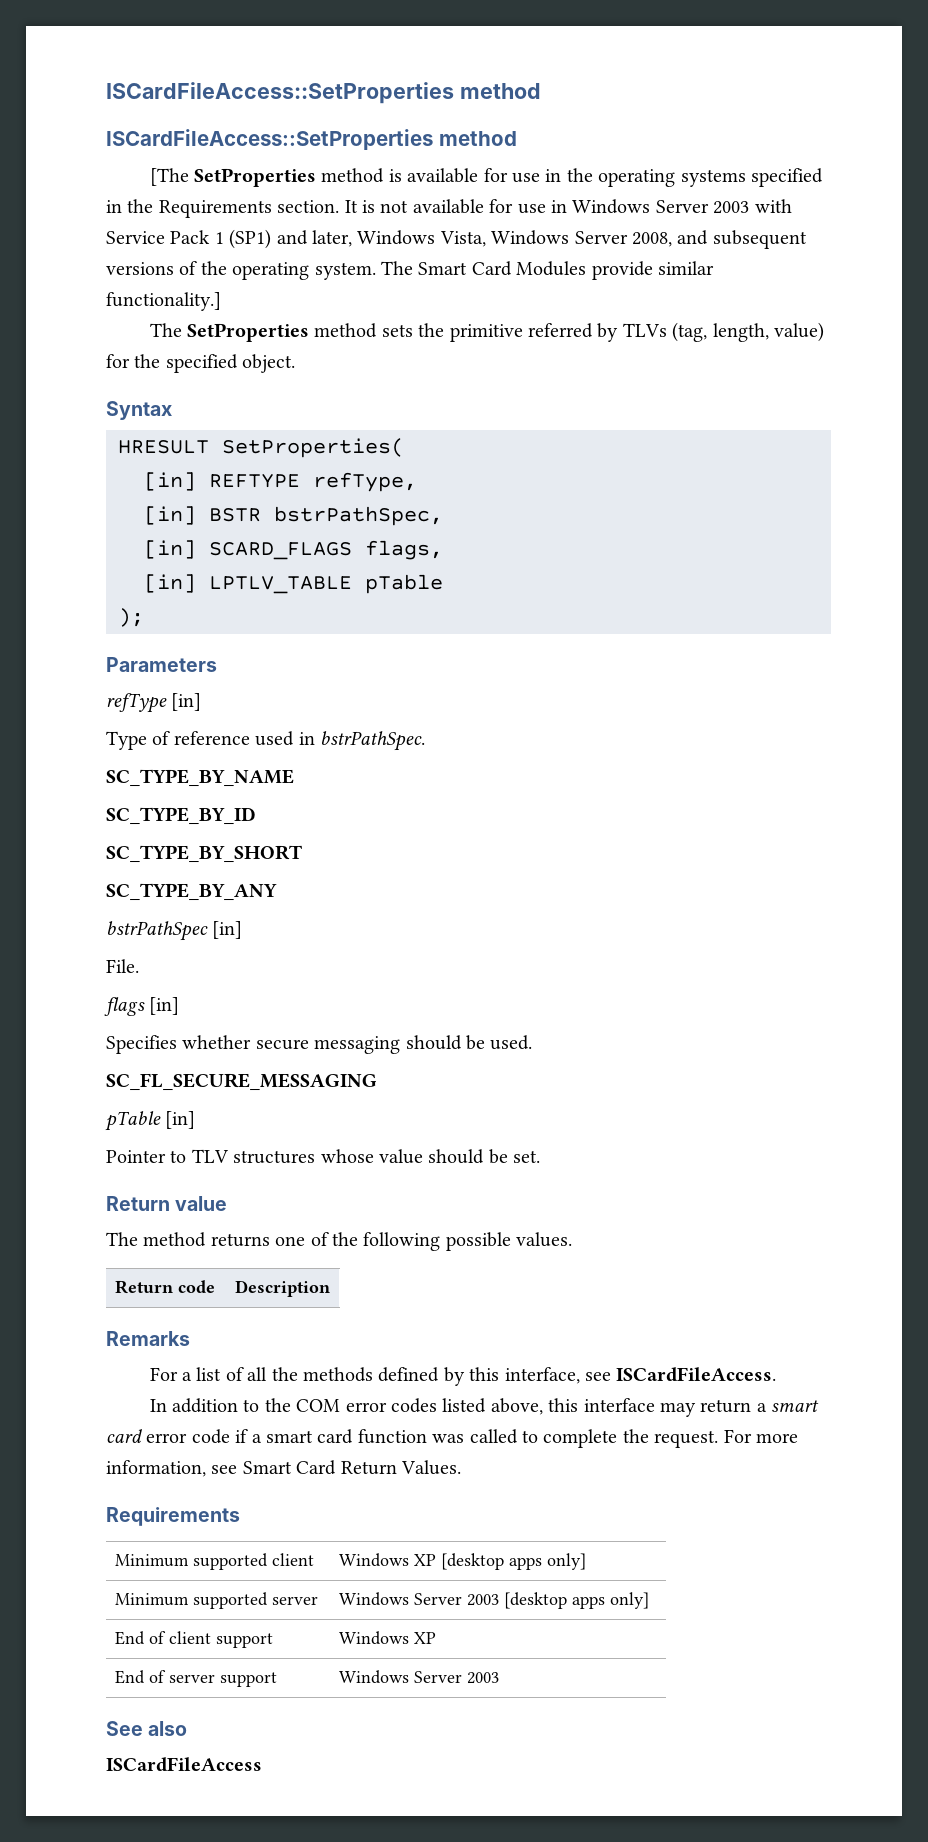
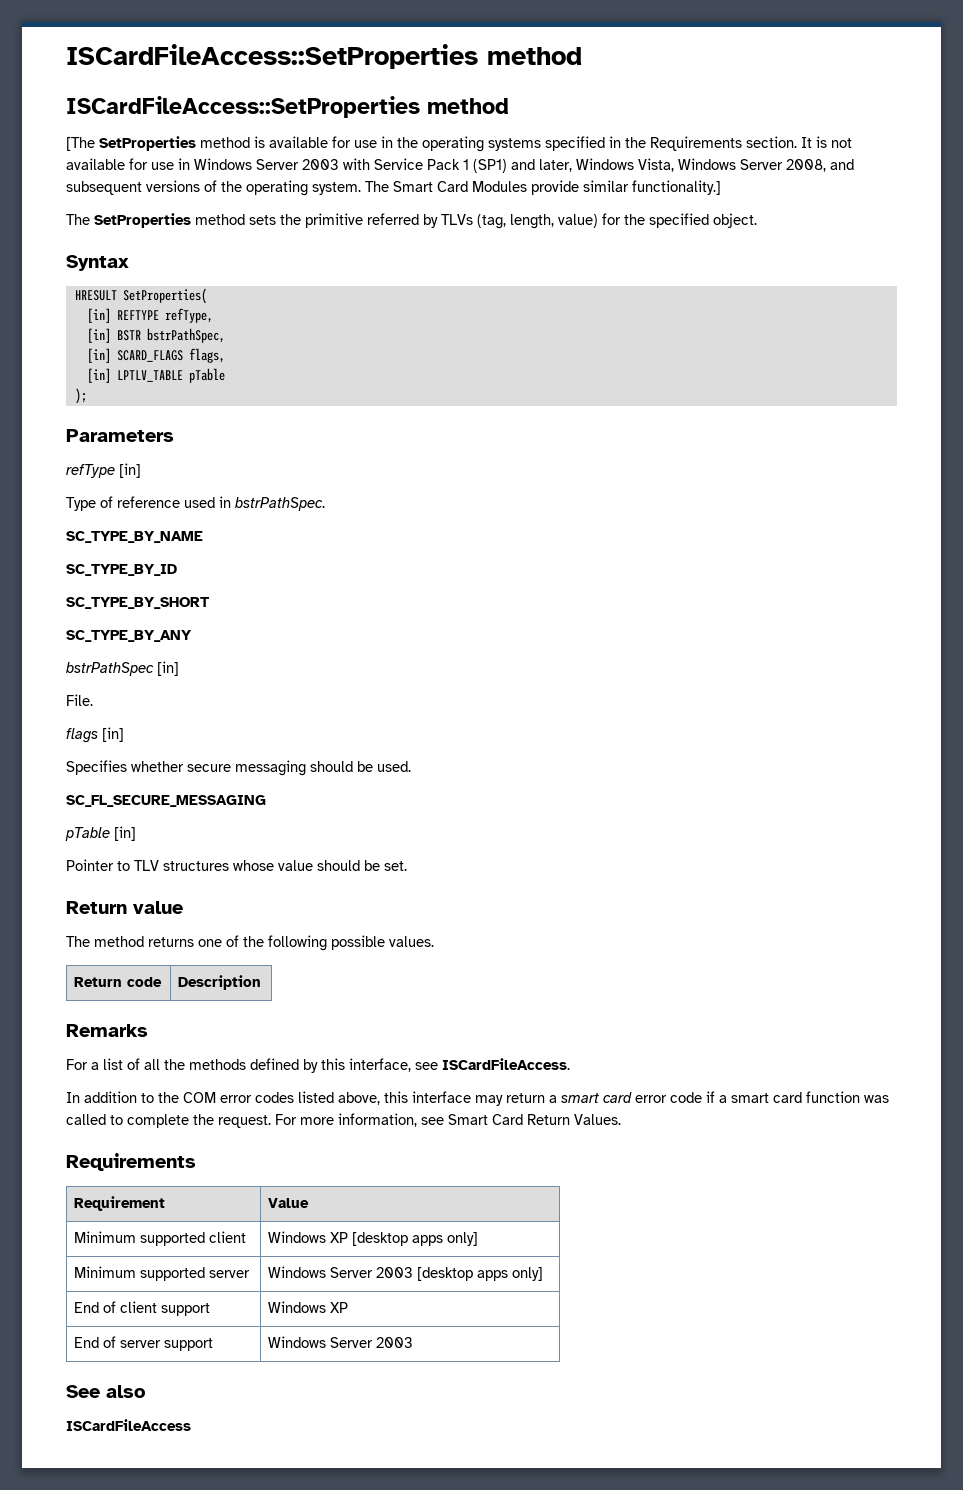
(240, 1516) none -> [74,1196,166,1211] [268,1198,310,1208] // Requirement | Value

